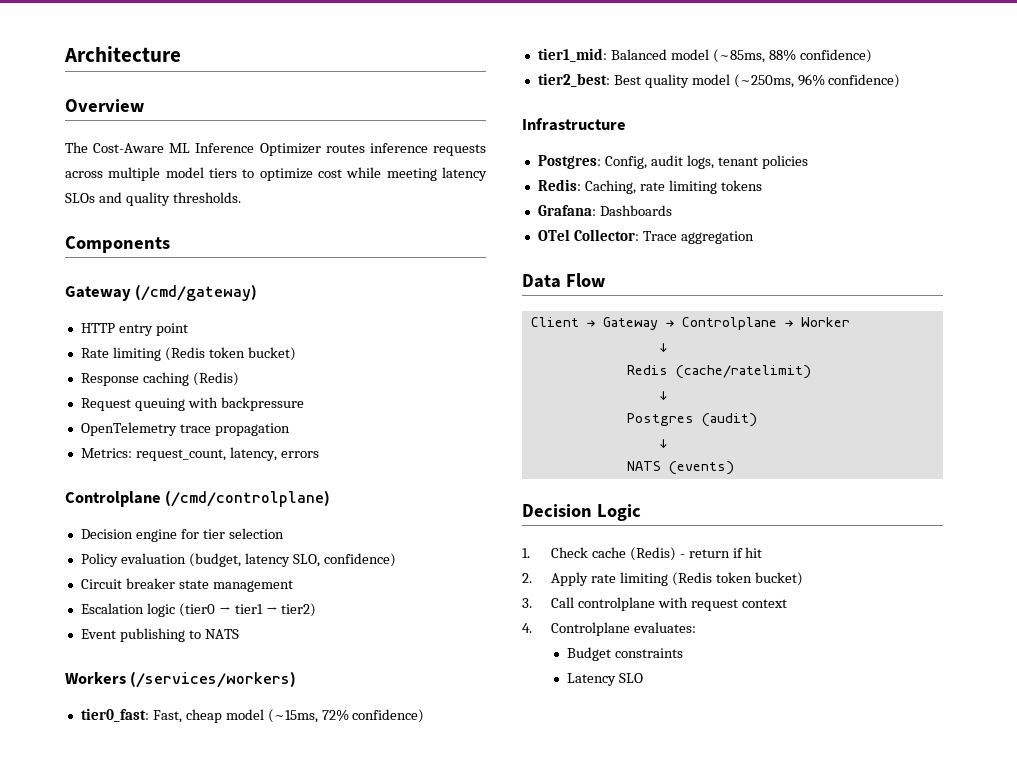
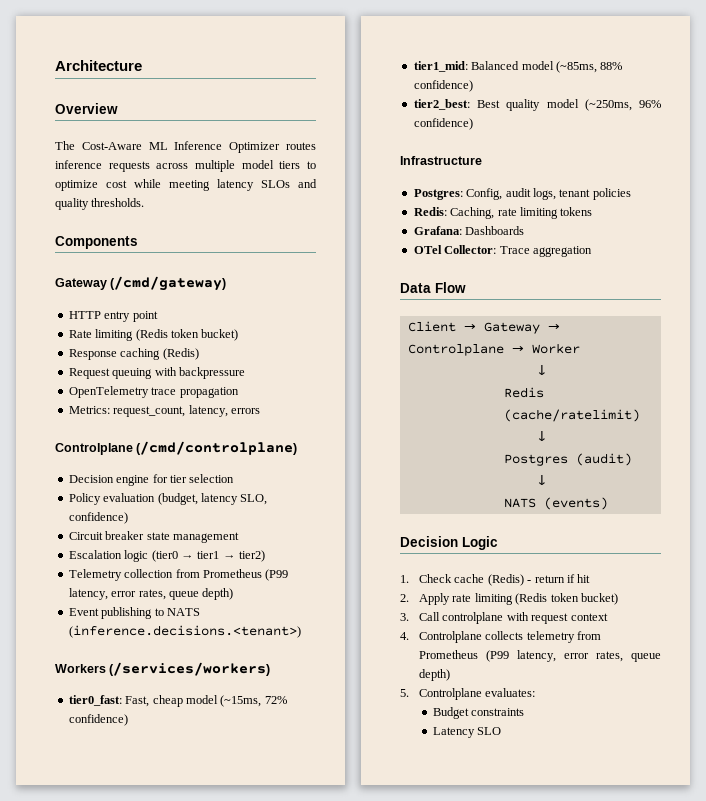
(317, 610) none -> [68,569,289,581] [68,588,234,600] // Telemetry collection from Prometheus (P99 latency, error rates, queue depth)
(239, 634) none -> [68,625,301,638] (inference.decisions.<tenant>)
(630, 629) none -> [485,631,602,643] [419,650,661,662] [419,669,451,681] [400,688,483,700] collects telemetry from Prometheus (P99 latency, error rates, queue depth) // 5. Controlplane

